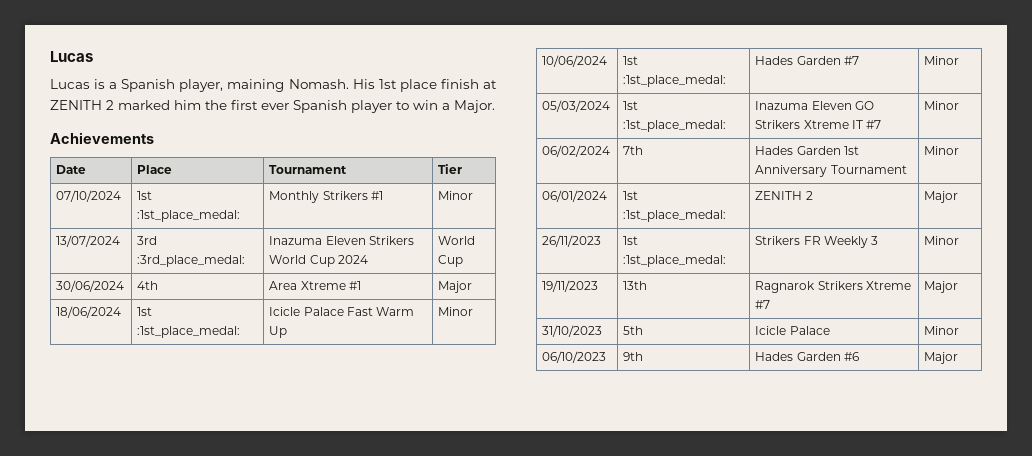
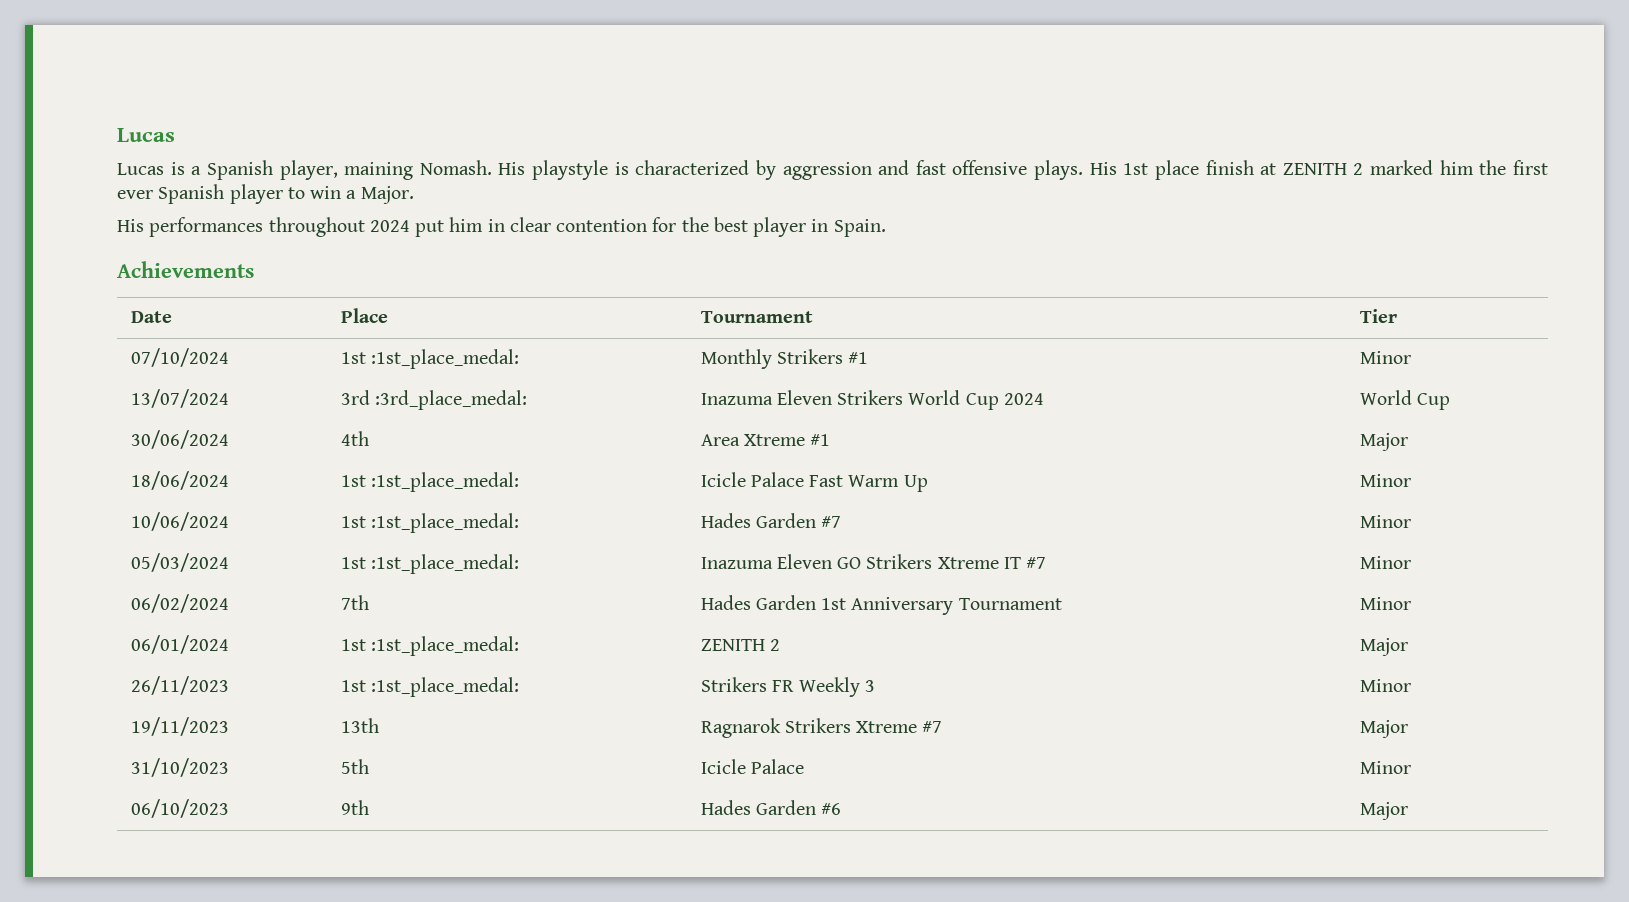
(375, 84) none -> [532,160,1117,180] playstyle is characterized by aggression and fast offensive plays. His
(495, 106) none -> [117,217,886,237] // His performances throughout 2024 put him in clear contention for the best player in Spain.

